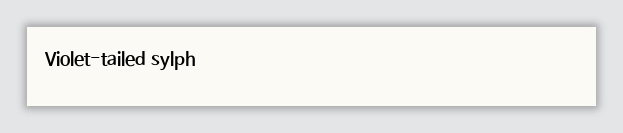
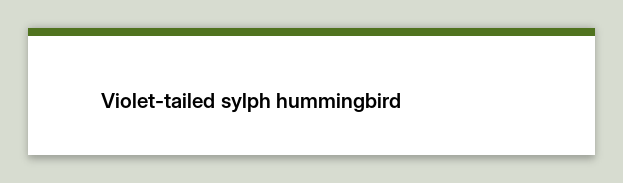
(196, 61) none -> [276,93,402,112] hummingbird

